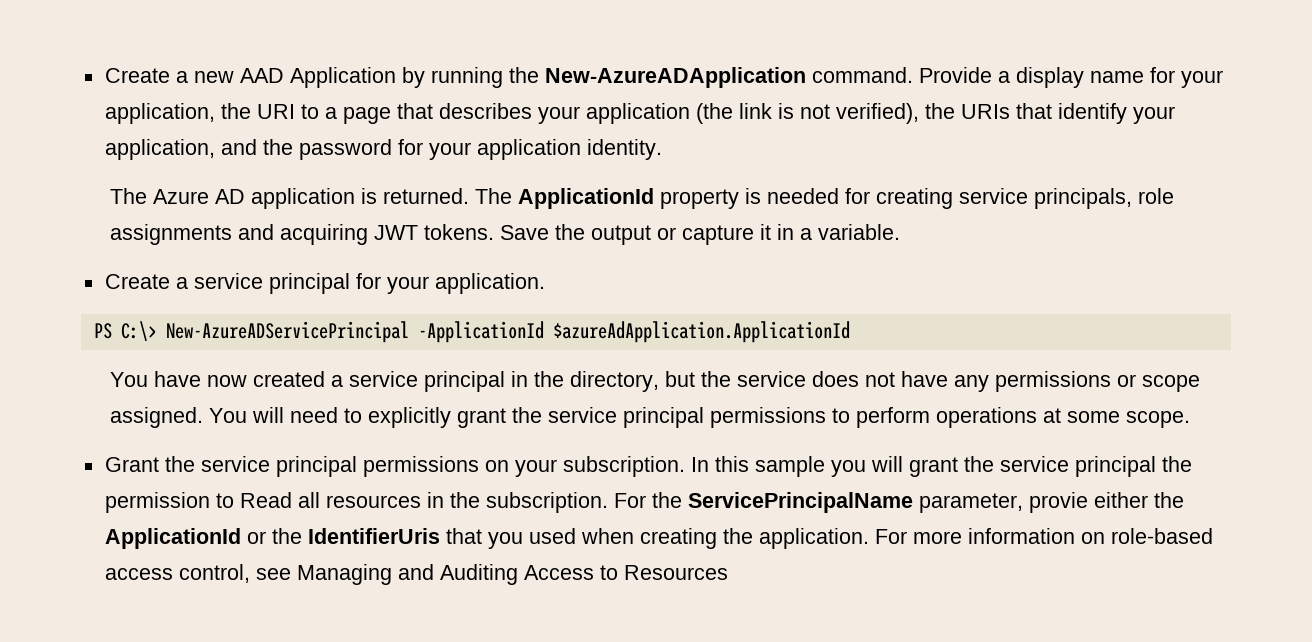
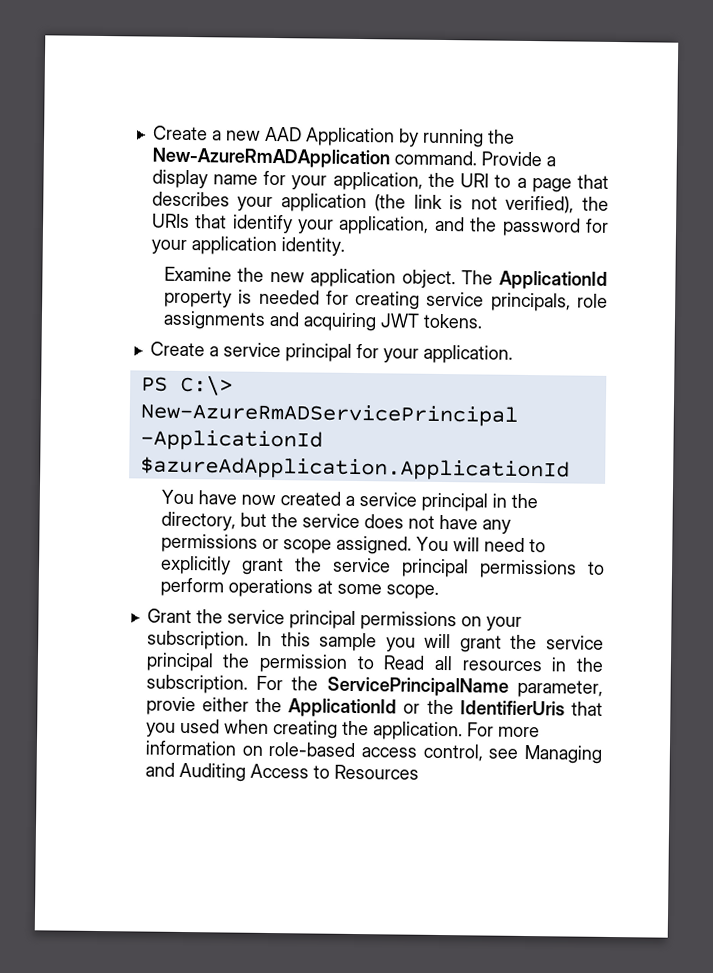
[544,67,806,88] New-AzureADApplication -> [151,147,390,169] New-AzureRmADApplication
[110,188,470,209] The Azure AD application is returned. -> [163,266,456,289] Examine the new application object.
[500,224,901,245] Save the output or capture it in a variable. -> (483, 321) none
[165,321,409,343] New-AzureADServicePrincipal -> [139,402,518,427] New-AzureRmADServicePrincipal

